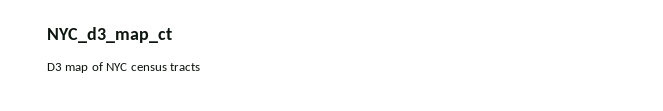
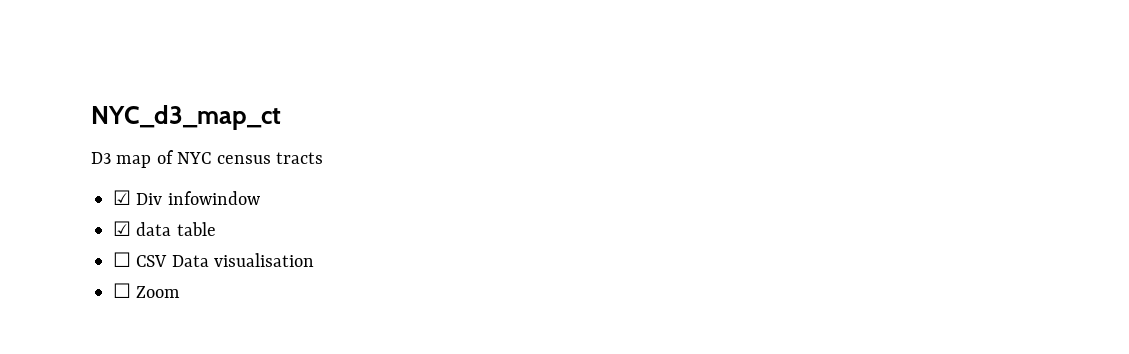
(200, 67) none -> [113,190,260,205] [113,221,216,236] [113,252,315,267] [113,283,181,298] // ☑ Div infowindow // ☑ data table // ☐ CSV Data visualisation // ☐ Zoom

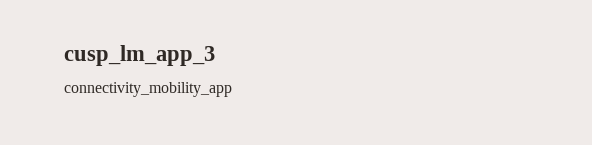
[91,105,281,130] [91,150,323,168] [113,190,260,205] [113,221,216,236] [113,252,315,267] [113,283,181,298] NYC_d3_map_ct // D3 map of NYC census tracts // ☑ Div infowindow // ☑ data table // ☐ CSV Data visualisation // ☐ Zoom -> [64,45,215,66] [64,82,232,97] cusp_lm_app_3 // connectivity_mobility_app

